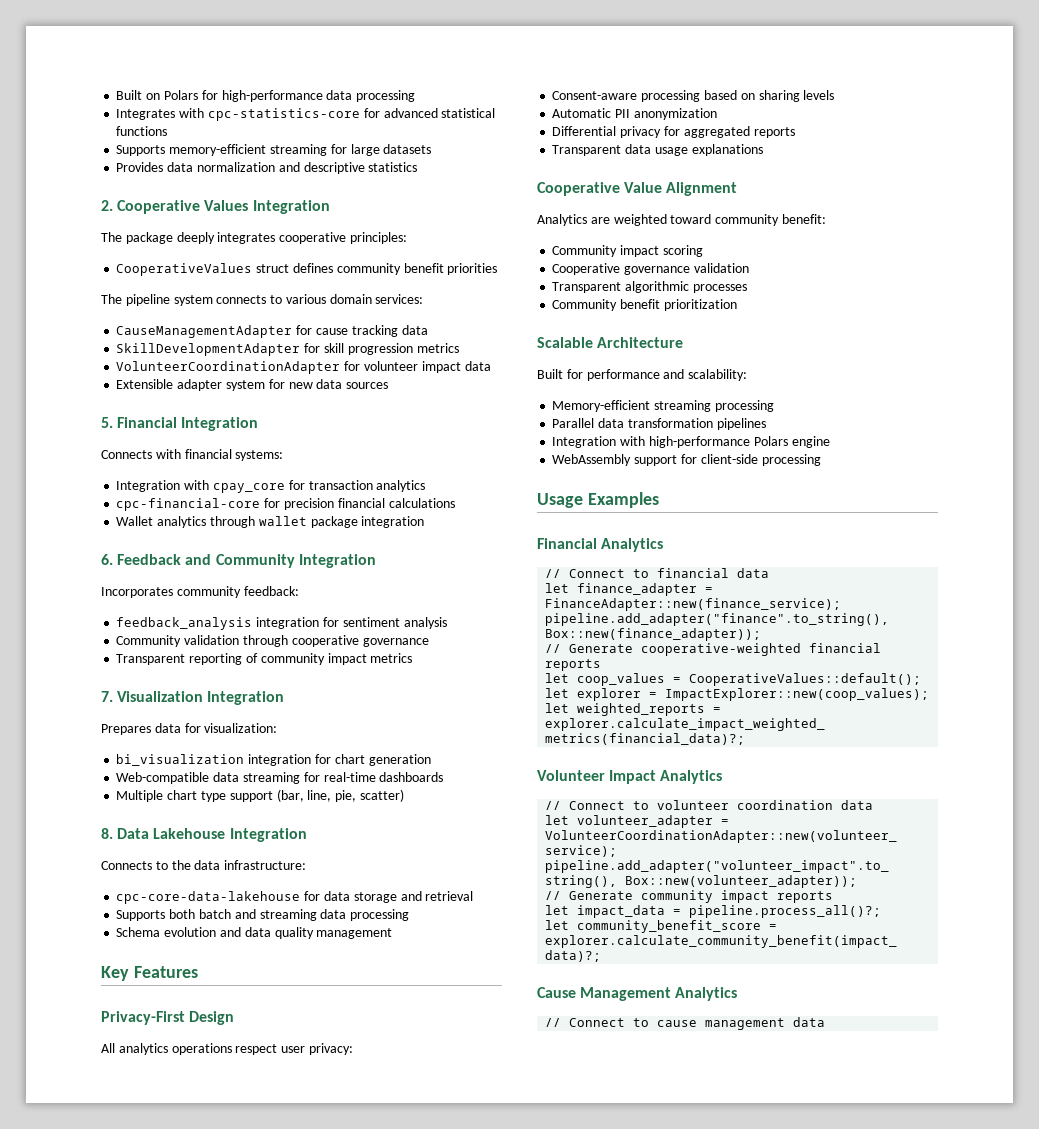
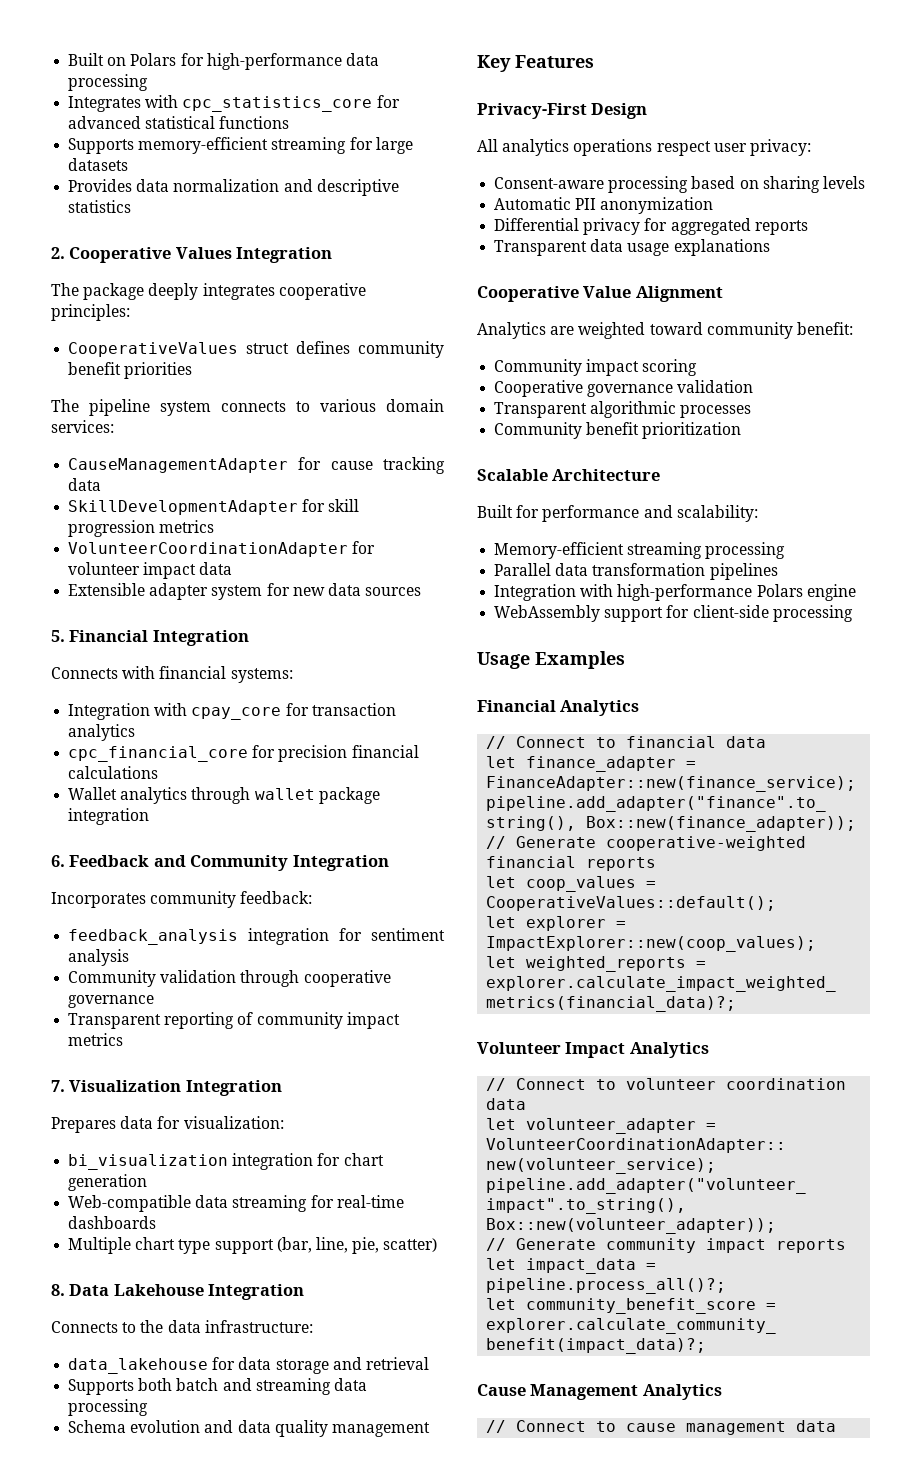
[207,108,360,121] cpc-statistics-core -> [182,96,373,112] cpc_statistics_core
[116,498,261,511] cpc-financial-core -> [68,746,249,762] cpc_financial_core
[116,891,301,904] cpc-core-data-lakehouse -> [68,1358,209,1374] data_lakehouse

